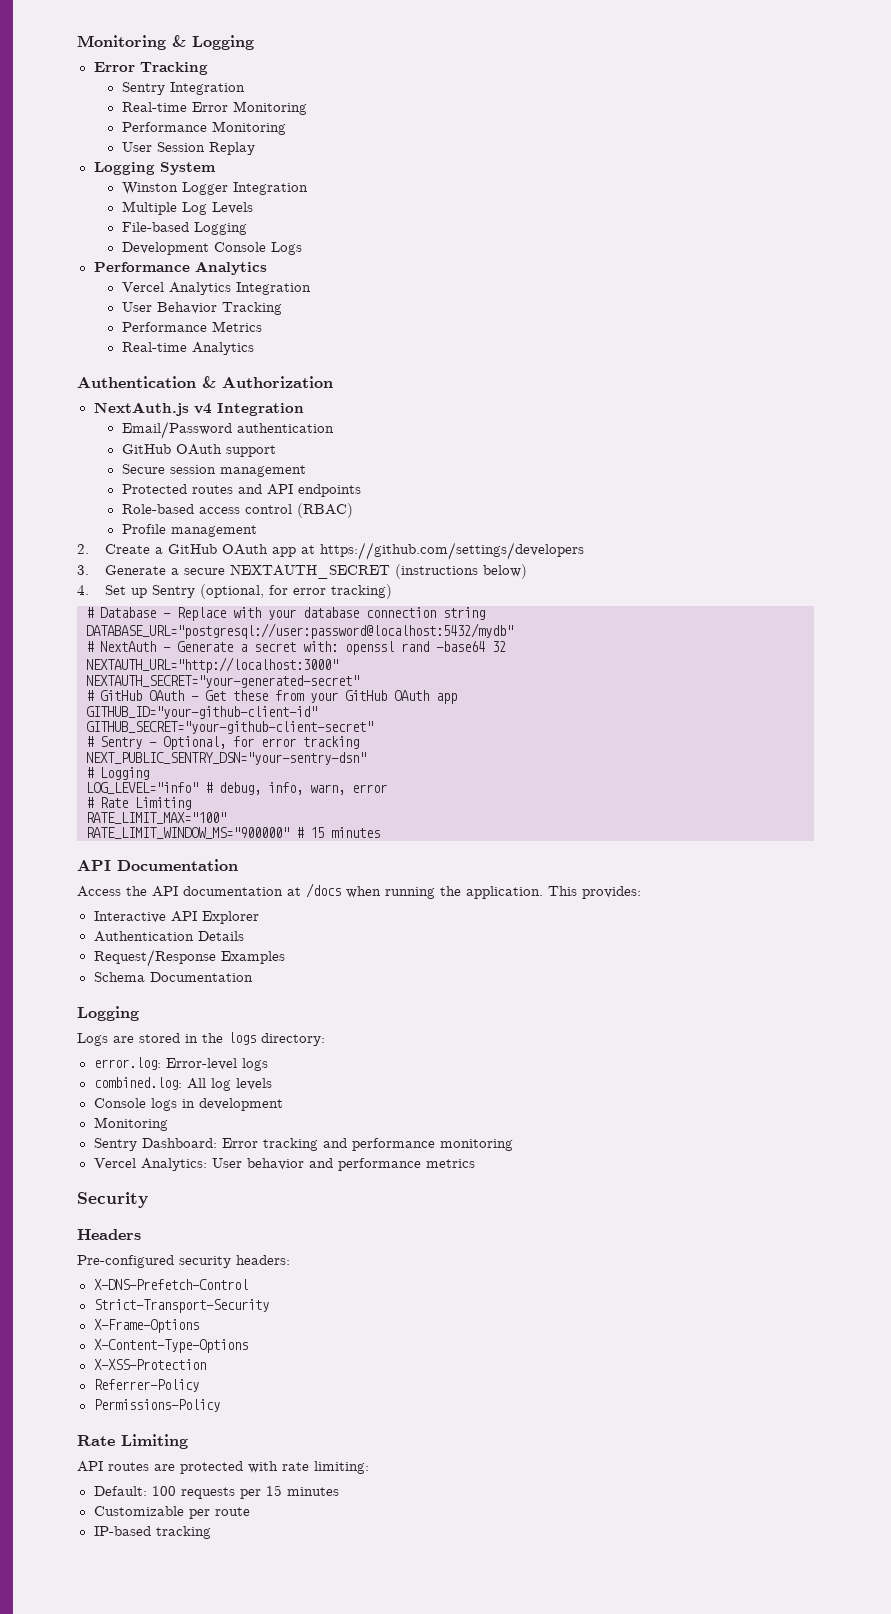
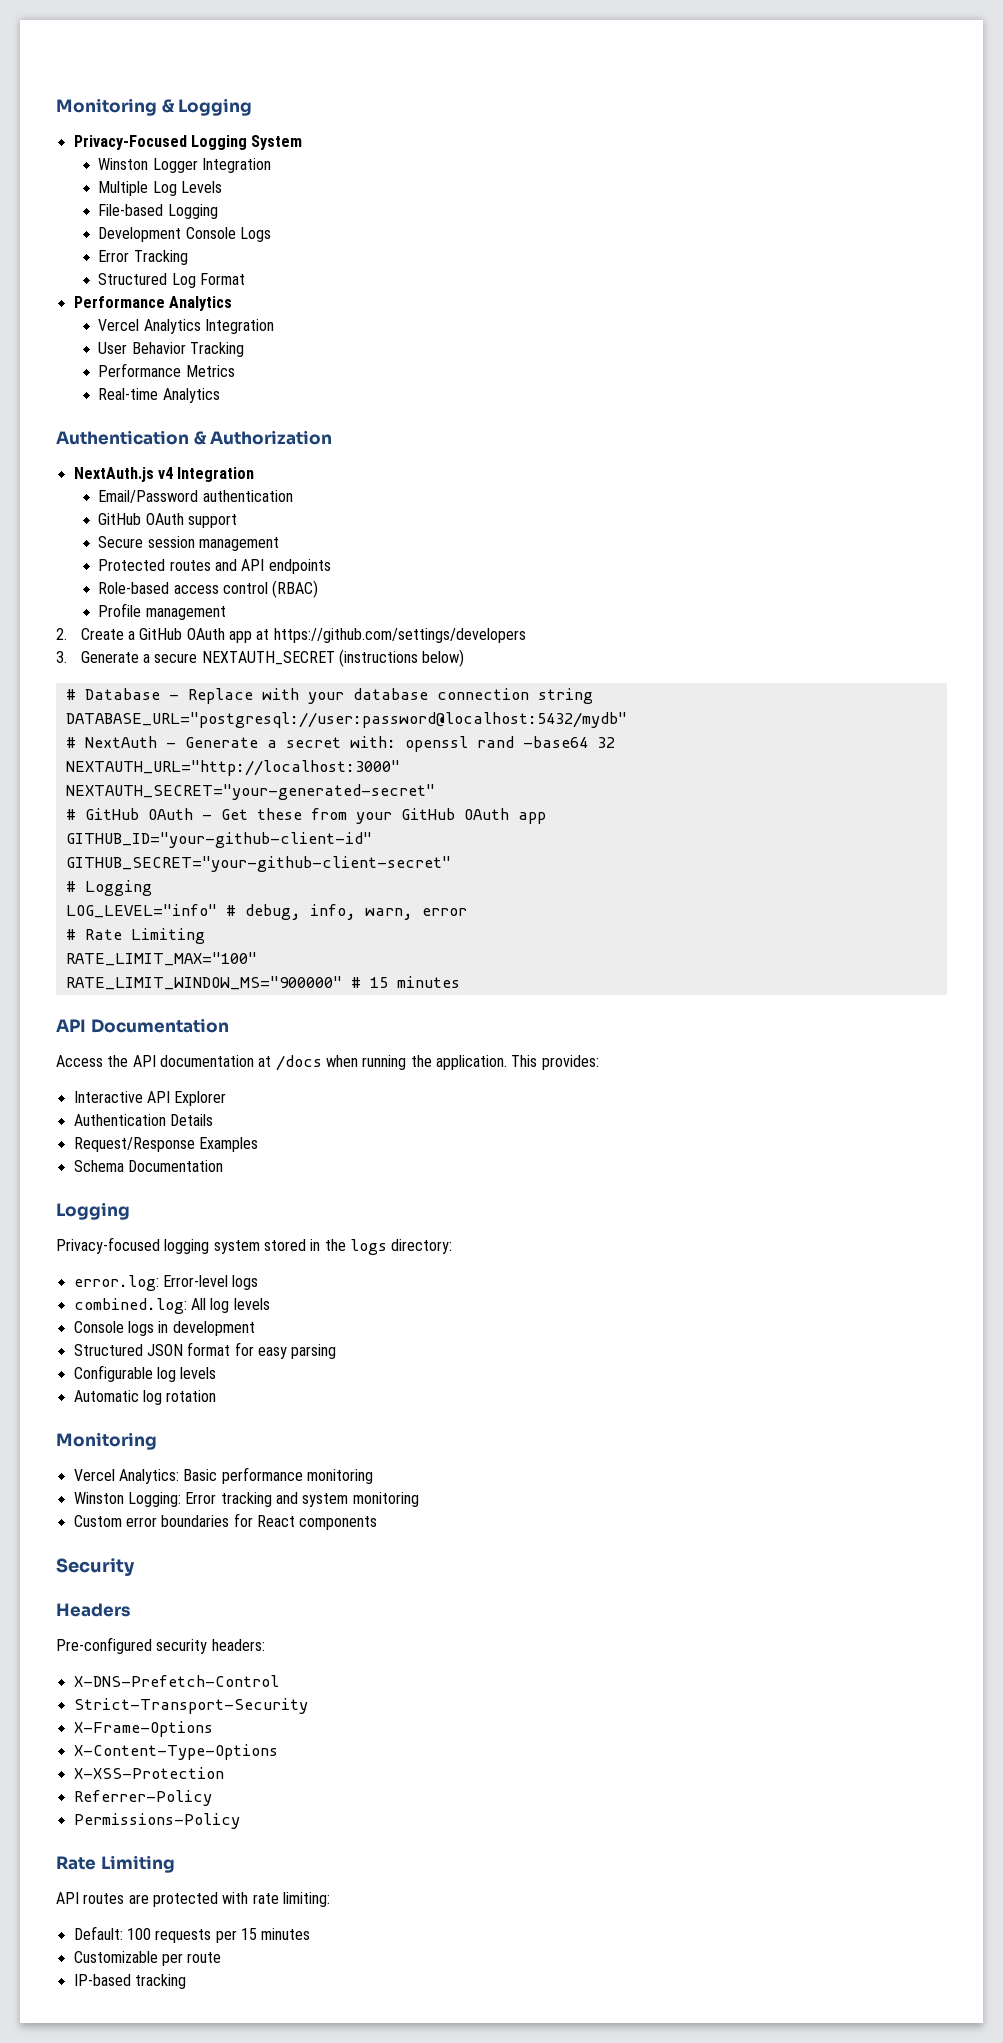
[93,62,208,75] [121,82,245,95] [121,101,307,115] [121,121,286,135] [121,142,255,155] Error Tracking // Sentry Integration // Real-time Error Monitoring // Performance Monitoring // User Session Replay // -> [73,135,187,150] Privacy-Focused
(302, 248) none -> [98,250,188,265] [98,273,246,288] // Error Tracking // Structured Log Format
[77,584,393,599] // 4. Set up Sentry (optional, for error tracking) -> (465, 658) none
[86,736,359,750] [86,752,366,765] // # Sentry - Optional, for error tracking // NEXT_PUBLIC_SENTRY_DSN="your-sentry-dsn" -> (451, 864) none
[77,1033,134,1046] Logs are -> [56,1237,260,1254] Privacy-focused logging system
[93,1117,168,1131] [93,1138,217,1151] Monitoring // Sentry Dashboard: -> [73,1342,337,1359] [73,1365,217,1382] [73,1390,217,1405] [56,1432,157,1450] [73,1467,373,1484] [73,1492,181,1507] Structured JSON format for easy parsing // Configurable log levels // Automatic log rotation // Monitoring // Vercel Analytics: Basic performance monitoring // Winston Logging:
[351,1138,513,1151] [93,1158,475,1171] performance monitoring // Vercel Analytics: User behavior and performance metrics -> [302,1492,419,1507] [73,1513,378,1530] system monitoring // Custom error boundaries for React components

